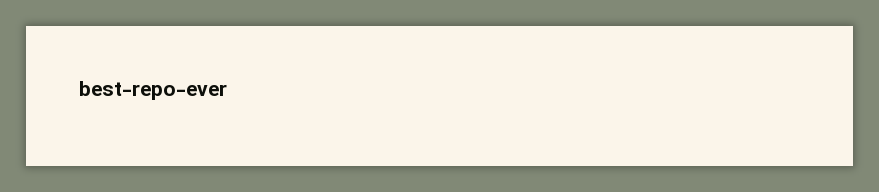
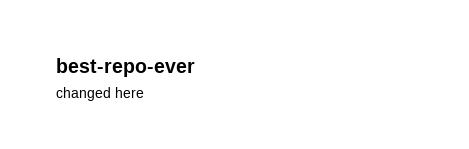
(227, 90) none -> [56,87,144,101] // changed here

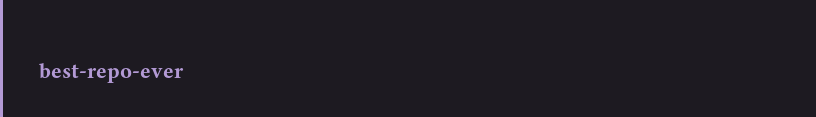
[56,87,144,101] // changed here -> (184, 73) none

